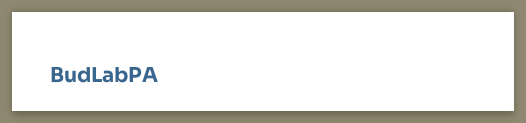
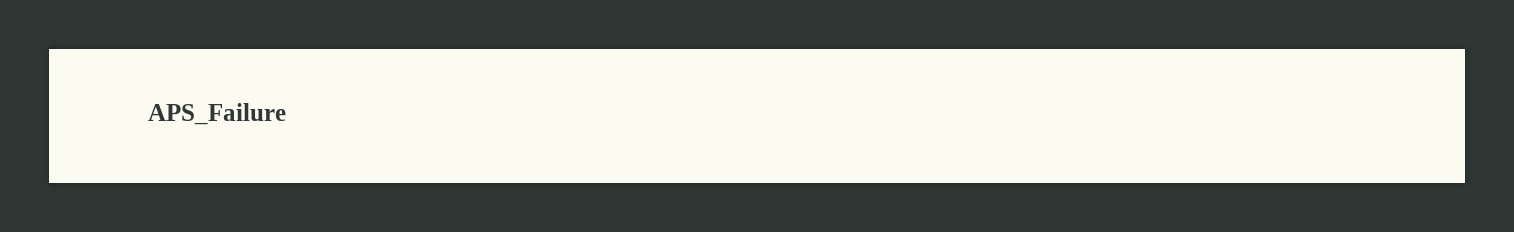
[50,66,158,83] BudLabPA -> [148,103,286,125] APS_Failure

